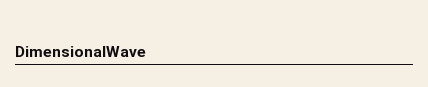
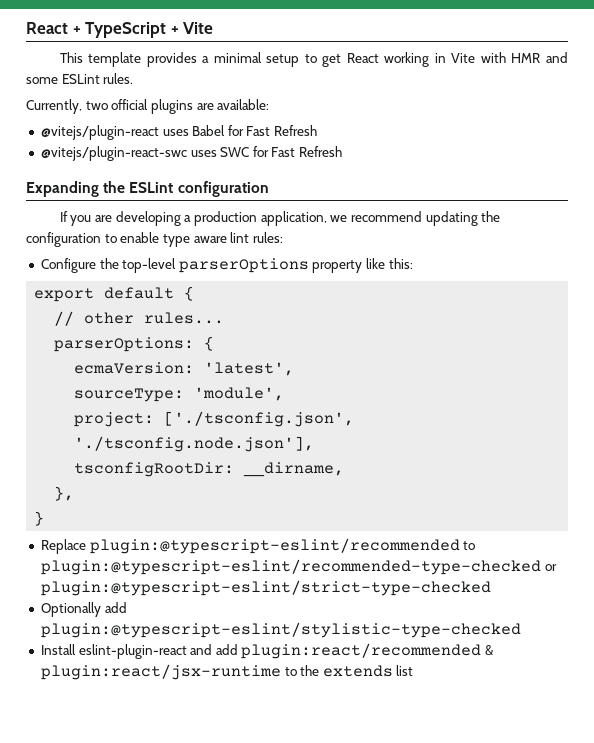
[15,46,146,57] DimensionalWave -> [26,22,214,38] [59,52,569,67] [26,73,134,84] [26,99,270,114] [40,125,318,140] [40,146,343,161] [26,181,269,197] [59,211,501,226] [26,232,283,247] [40,258,413,273] [34,286,195,302] [54,311,225,326] [54,336,215,352] [74,362,295,376] [74,387,285,402] [74,411,355,427] [74,436,315,452] [74,462,345,477] [54,486,75,501] [34,511,45,526] [40,538,476,554] [40,559,557,575] [40,580,491,596] [40,602,127,617] [40,622,521,638] [40,643,494,659] [40,664,414,680] React + TypeScript + Vite // This template provides a minimal setup to get React working in Vite with HMR and some ESLint rules. // Currently, two official plugins are available: // @vitejs/plugin-react uses Babel for Fast Refresh // @vitejs/plugin-react-swc uses SWC for Fast Refresh // Expanding the ESLint configuration // If you are developing a production application, we recommend updating the configuration to enable type aware lint rules: // Configure the top-level parserOptions property like this: // export default { // // other rules... // parserOptions: { // ecmaVersion: 'latest', // sourceType: 'module', // project: ['./tsconfig.json', './tsconfig.node.json'], // tsconfigRootDir: __dirname, // }, // } // Replace plugin:@typescript-eslint/recommended to plugin:@typescript-eslint/recommended-type-checked or plugin:@typescript-eslint/strict-type-checked // Optionally add plugin:@typescript-eslint/stylistic-type-checked // Install eslint-plugin-react and add plugin:react/recommended & plugin:react/jsx-runtime to the extends list

